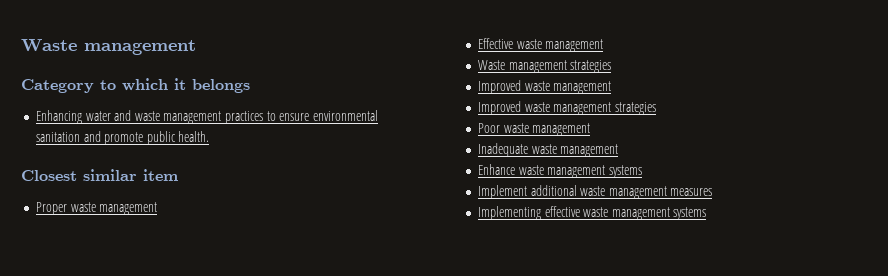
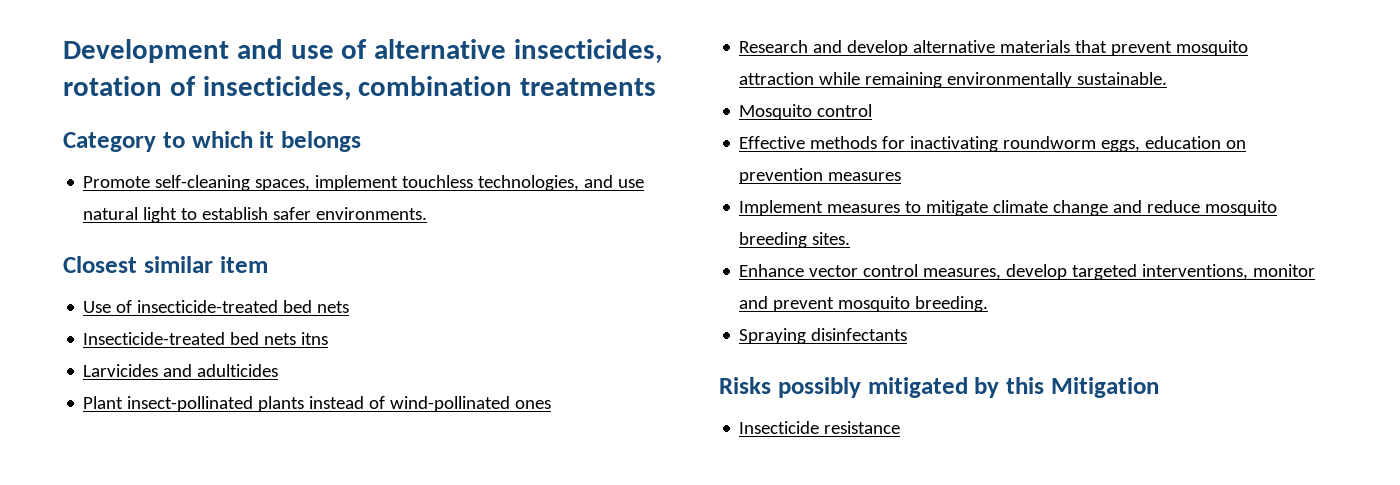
[21,39,196,55] Waste management -> [63,39,663,63] [63,76,657,100] Development and use of alternative insecticides, rotation of insecticides, combination treatments
[35,110,379,124] [35,131,210,145] [21,169,178,181] [35,202,158,215] [477,38,604,52] [477,60,612,73] [477,80,612,94] [477,101,656,115] [477,123,591,136] [477,143,619,157] [477,164,642,178] [477,185,713,199] [477,206,707,220] Enhancing water and waste management practices to ensure environmental sanitation and promote public health. // Closest similar item // Proper waste management // Effective waste management // Waste management strategies // Improved waste management // Improved waste management strategies // Poor waste management // Inadequate waste management // Enhance waste management systems // Implement additional waste management measures // Implementing effective waste management systems -> [83,175,645,191] [83,207,428,223] [63,256,268,273] [83,300,350,313] [83,332,329,345] [83,364,279,377] [83,396,552,412] [739,40,1249,56] [739,72,1168,88] [739,104,873,120] [739,136,1247,152] [739,168,902,184] [739,200,1278,216] [739,232,851,248] [739,264,1316,280] [739,296,989,312] [739,328,908,344] [719,377,1159,398] [739,421,901,434] Promote self-cleaning spaces, implement touchless technologies, and use natural light to establish safer environments. // Closest similar item // Use of insecticide-treated bed nets // Insecticide-treated bed nets itns // Larvicides and adulticides // Plant insect-pollinated plants instead of wind-pollinated ones // Research and develop alternative materials that prevent mosquito attraction while remaining environmentally sustainable. // Mosquito control // Effective methods for inactivating roundworm eggs, education on prevention measures // Implement measures to mitigate climate change and reduce mosquito breeding sites. // Enhance vector control measures, develop targeted interventions, monitor and prevent mosquito breeding. // Spraying disinfectants // Risks possibly mitigated by this Mitigation // Insecticide resistance

